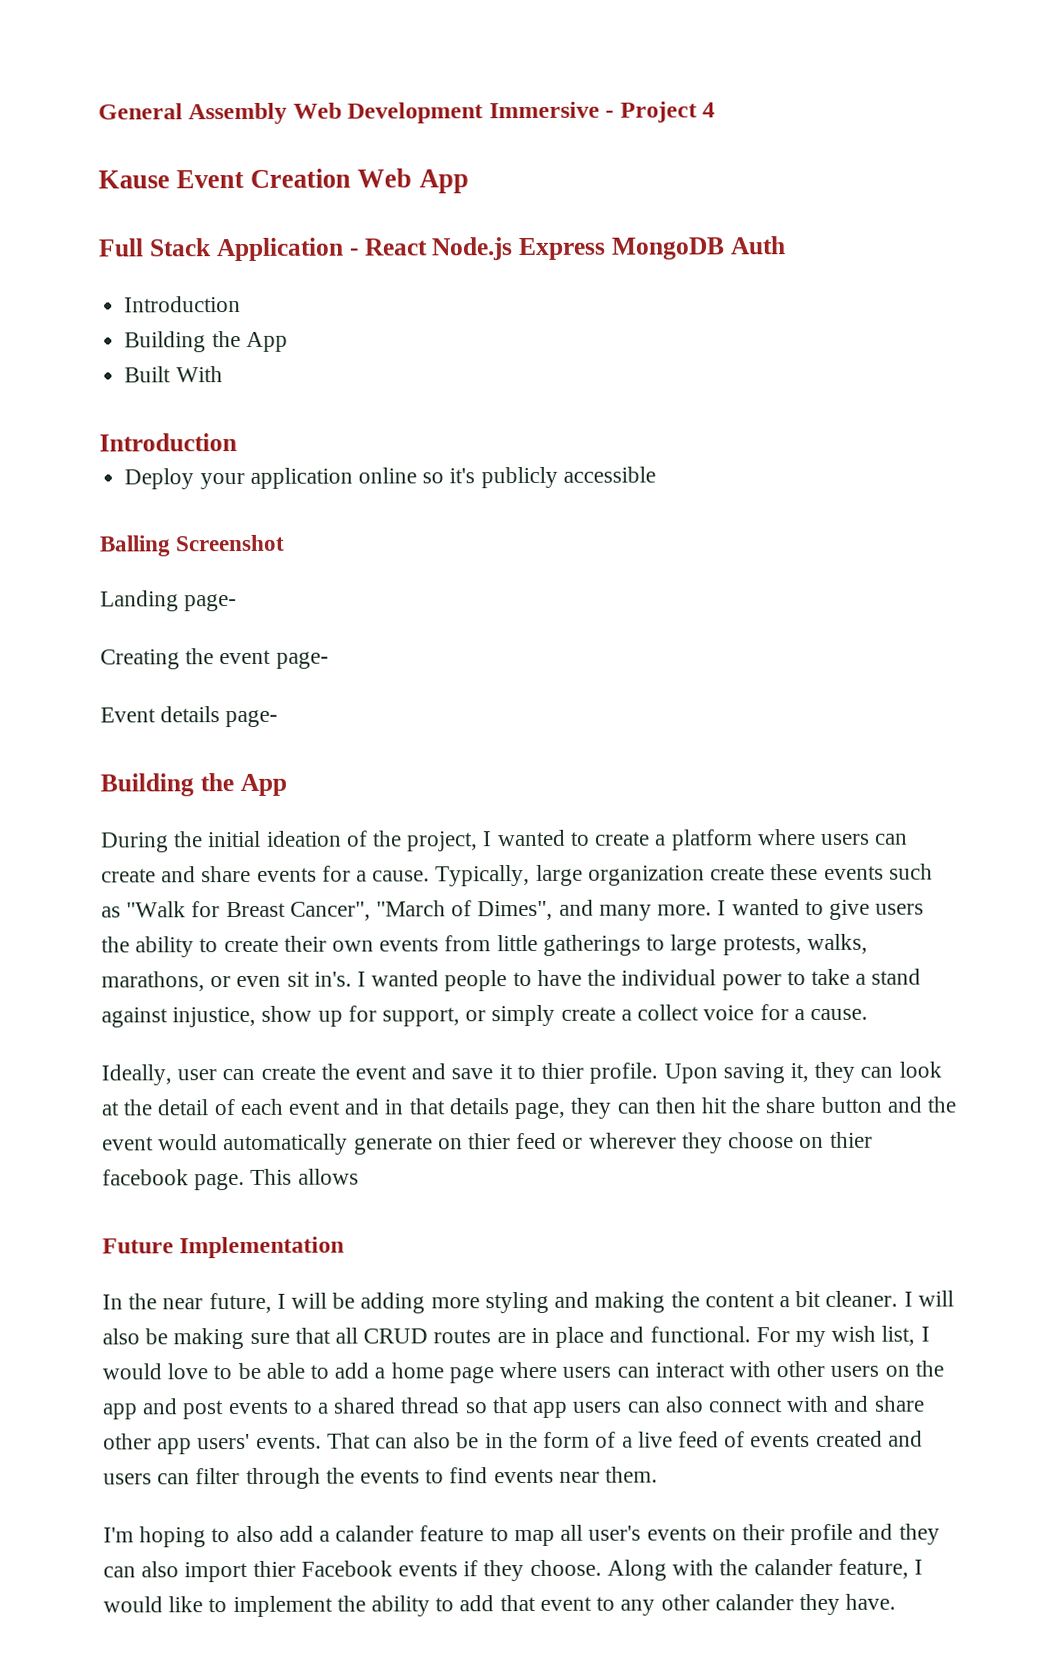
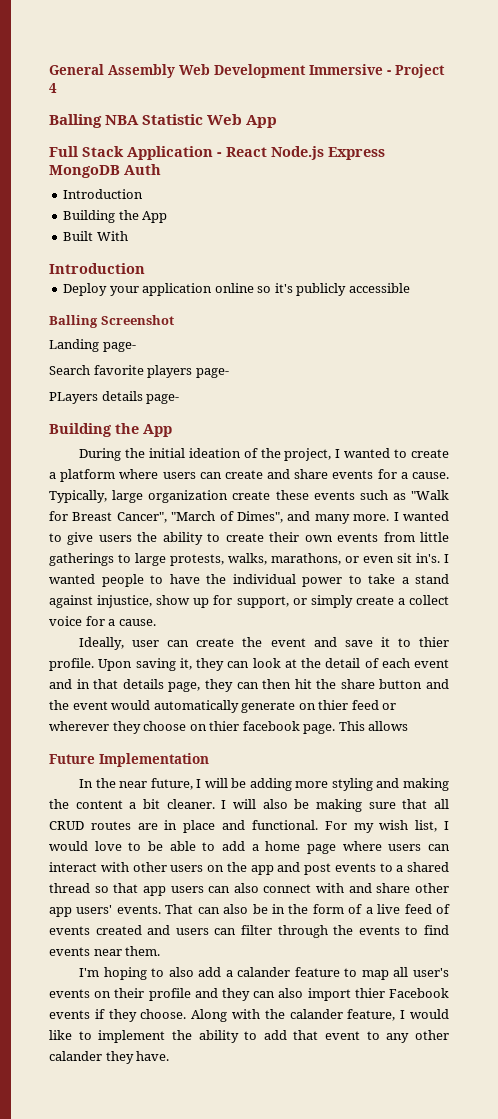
[98,168,352,189] Kause Event Creation -> [49,114,204,128] Balling NBA Statistic
[100,648,329,670] [100,707,156,723] Creating the event page- // Event -> [49,365,229,378] [49,392,98,404] Search favorite players page- // PLayers

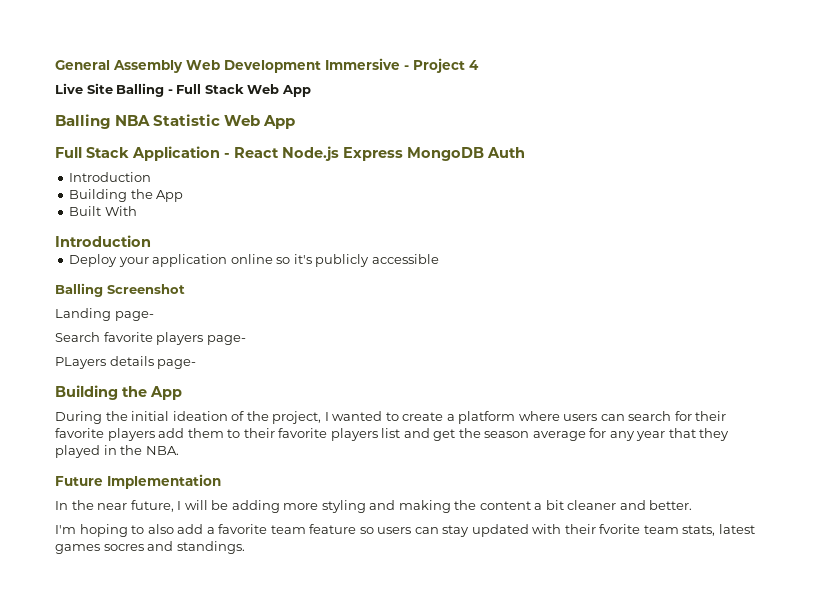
(57, 88) none -> [55,83,311,97] // Live Site Balling - Full Stack Web App
[224,469,450,479] [49,490,449,503] [49,511,449,524] [49,532,449,545] [49,553,449,566] [49,574,449,587] [49,595,450,608] [49,616,156,626] [79,637,450,650] [49,658,449,671] [49,679,449,692] [49,700,397,713] [49,721,409,734] create and share events for a cause. Typically, large organization create these events such as "Walk for Breast Cancer", "March of Dimes", and many more. I wanted to give users the ability to create their own events from little gatherings to large protests, walks, marathons, or even sit in's. I wanted people to have the individual power to take a stand against injustice, show up for support, or simply create a collect voice for a cause. // Ideally, user can create the event and save it to thier profile. Upon saving it, they can look at the detail of each event and in that details page, they can then hit the share button and the event would automatically generate on thier feed or wherever they choose on thier facebook page. This allows -> [628,411,727,421] [55,428,730,441] [55,445,179,458] search for their favorite players add them to their favorite players list and get the season average for any year that they played in the NBA.
[166,799,450,812] [49,820,449,833] [49,841,451,854] [49,862,449,875] [49,883,449,896] [49,904,450,917] [49,925,450,938] [49,946,161,956] cleaner. I will also be making sure that all CRUD routes are in place and functional. For my wish list, I would love to be able to add a home page where users can interact with other users on the app and post events to a shared thread so that app users can also connect with and share other app users' events. That can also be in the form of a live feed of events created and users can filter through the events to find events near them. -> [567,500,693,510] cleaner and better.
[237,967,449,980] [49,988,449,1001] [49,1009,450,1022] [49,1030,449,1043] [49,1051,170,1064] calander feature to map all user's events on their profile and they can also import thier Facebook events if they choose. Along with the calander feature, I would like to implement the ability to add that event to any other calander they have. -> [218,524,755,537] [55,541,245,554] favorite team feature so users can stay updated with their fvorite team stats, latest games socres and standings.

